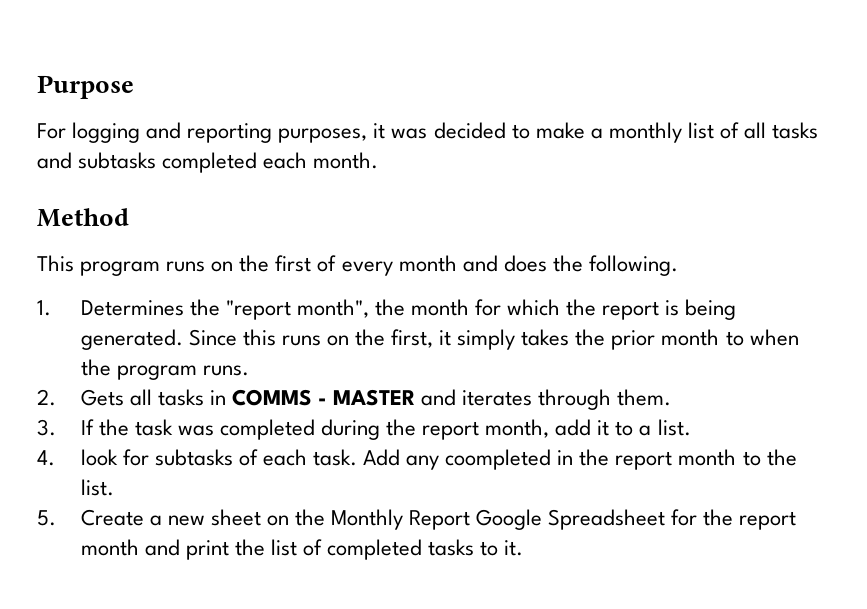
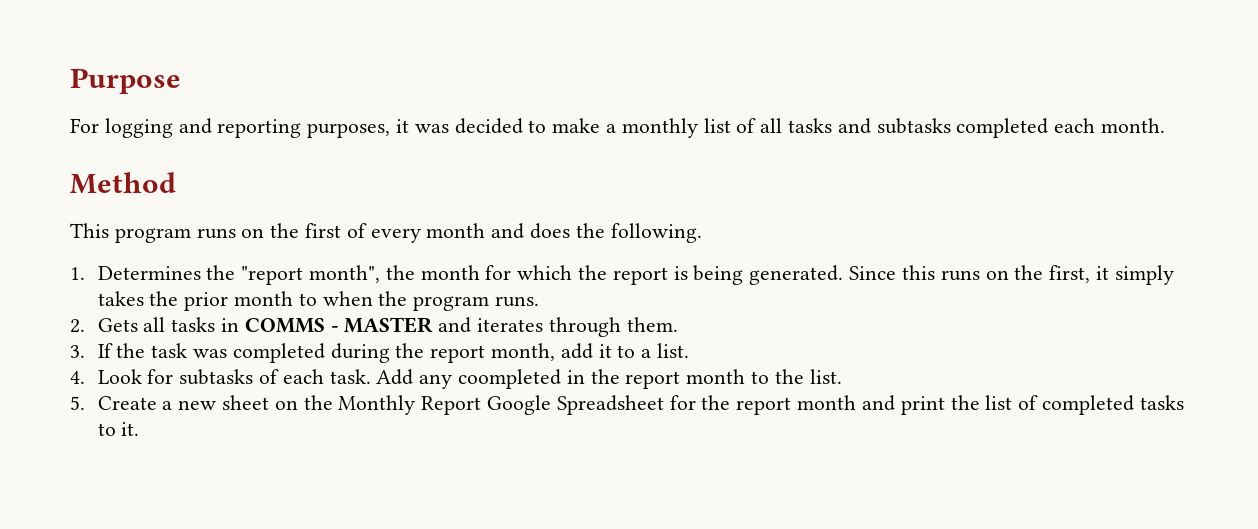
[80,449,118,466] look -> [97,369,142,384] Look

